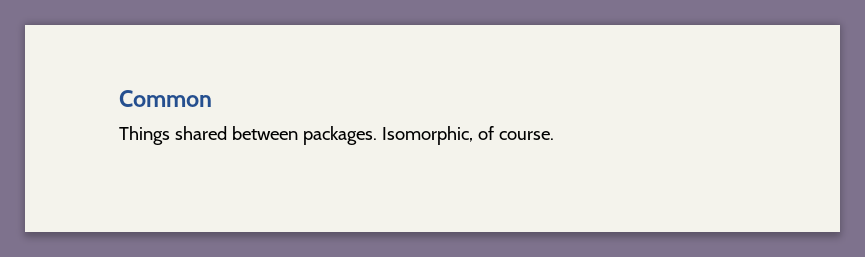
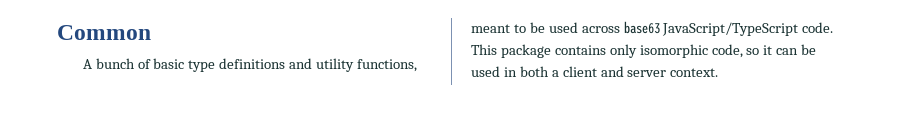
[119,126,554,145] Things shared between packages. Isomorphic, of course. -> [82,58,418,72] [471,21,834,36] [471,44,817,58] [471,66,719,77] A bunch of basic type definitions and utility functions, meant to be used across base63 JavaScript/TypeScript code. This package contains only isomorphic code, so it can be used in both a client and server context.

